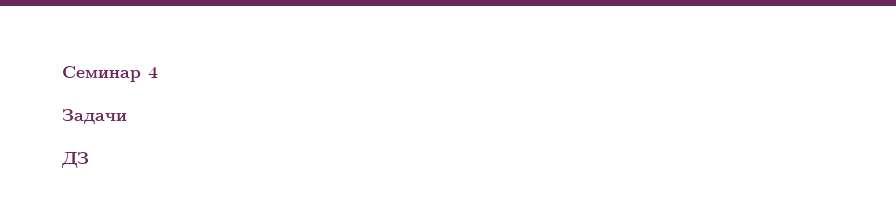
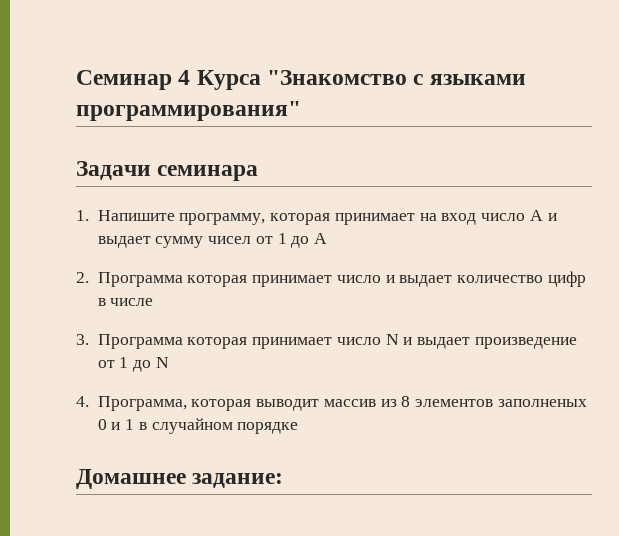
[62,109,127,124] [61,152,89,168] // Задачи // ДЗ -> [196,70,526,90] [76,101,301,121] [76,161,259,181] [76,210,557,225] [97,233,328,248] [76,271,586,287] [97,298,154,306] [76,334,577,349] [97,357,169,372] [76,396,587,411] [97,418,299,434] [76,469,284,489] Курса "Знакомство с языками программирования" // Задачи семинара // 1. Напишите программу, которая принимает на вход число А и выдает сумму чисел от 1 до А // 2. Программа которая принимает число и выдает количество цифр в числе // 3. Программа которая принимает число N и выдает произведение от 1 до N // 4. Программа, которая выводит массив из 8 элементов заполненых 0 и 1 в случайном порядке // Домашнее задание:

